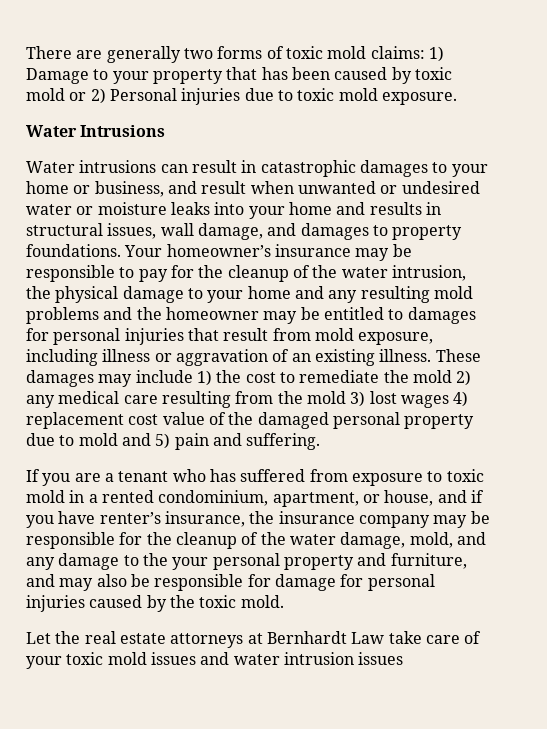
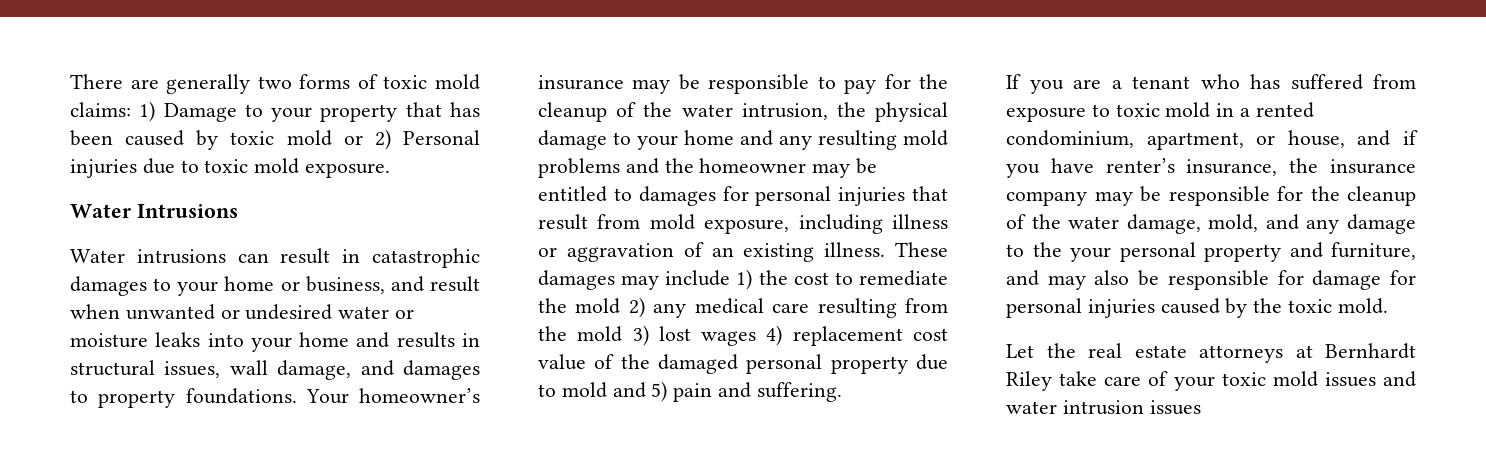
[351,632,385,644] Law -> [1006,371,1052,391] Riley

